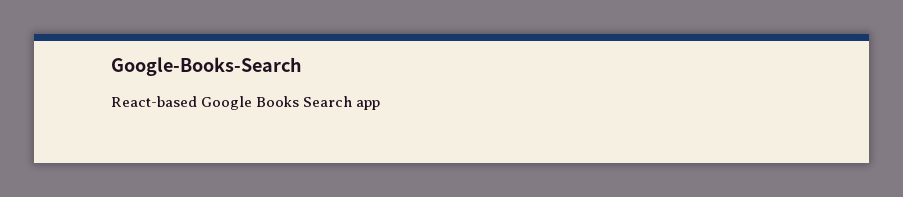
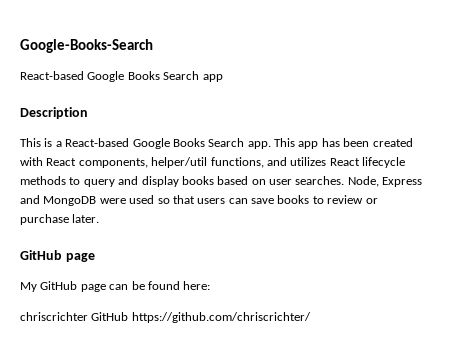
(381, 105) none -> [20,107,88,119] [20,138,413,149] [20,157,405,168] [20,176,423,187] [20,195,378,206] [20,214,100,225] [20,250,95,262] [20,281,211,292] [20,312,311,323] // Description // This is a React-based Google Books Search app. This app has been created with React components, helper/util functions, and utilizes React lifecycle methods to query and display books based on user searches. Node, Express and MongoDB were used so that users can save books to review or purchase later. // GitHub page // My GitHub page can be found here: // chriscrichter GitHub https://github.com/chriscrichter/

